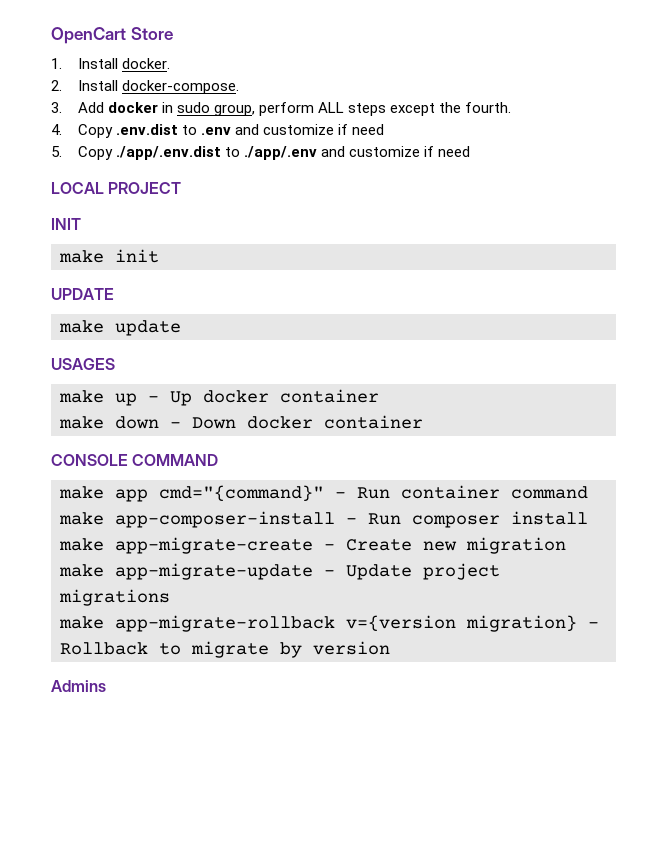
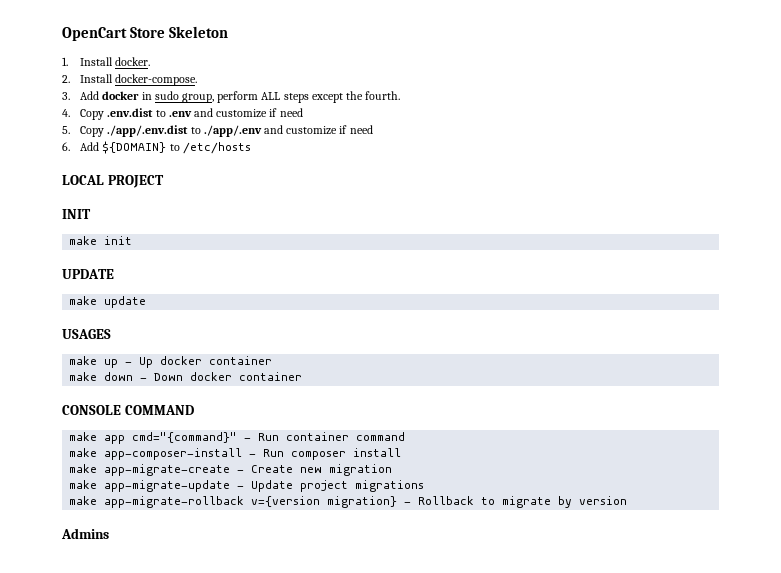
(173, 33) none -> [169,26,229,38] Skeleton
(471, 151) none -> [62,141,251,154] // 6. Add ${DOMAIN} to /etc/hosts

